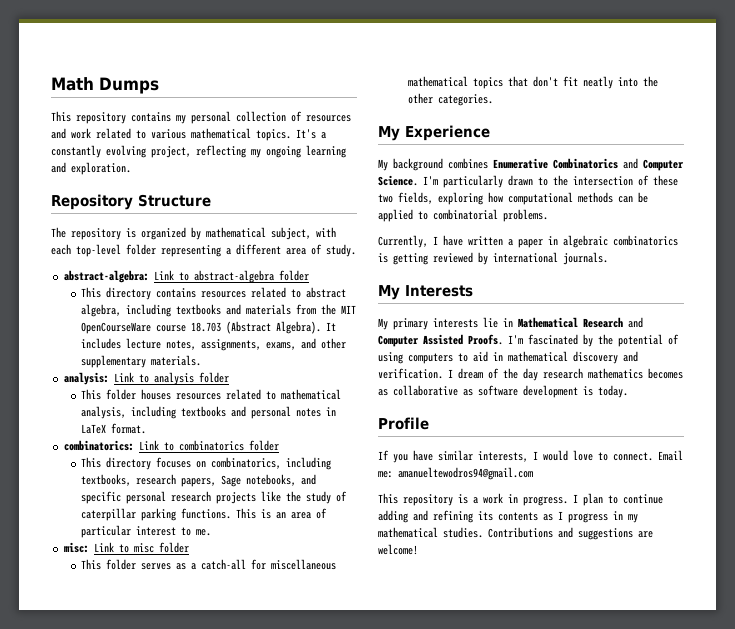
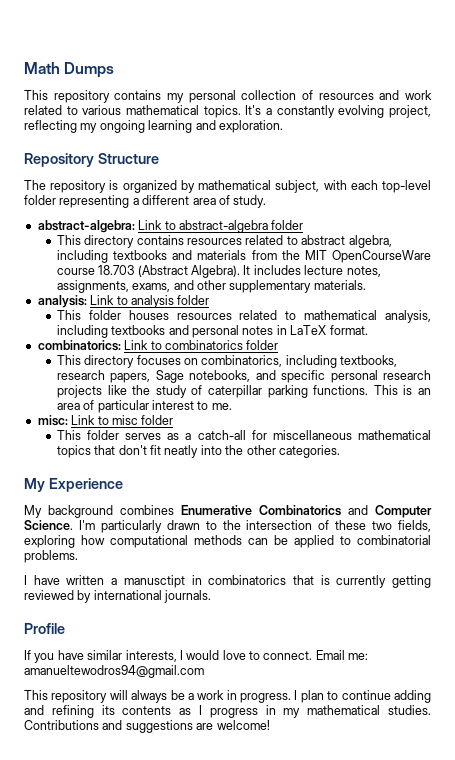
[378,235,428,248] Currently, -> (78, 556) none
[518,235,678,248] [378,253,388,263] paper in algebraic combinatorics is -> [123,575,387,588] manusctipt in combinatorics that is currently
[378,285,473,300] [378,317,643,330] [378,334,679,347] [378,351,638,364] [378,368,683,381] [378,385,628,398] // My Interests // My primary interests lie in Mathematical Research and Computer Assisted Proofs. I'm fascinated by the potential of using computers to aid in mathematical discovery and verification. I dream of the day research mathematics becomes as collaborative as software development is today. -> (212, 596) none
[458,494,468,504] is -> [109,690,185,703] will always be

